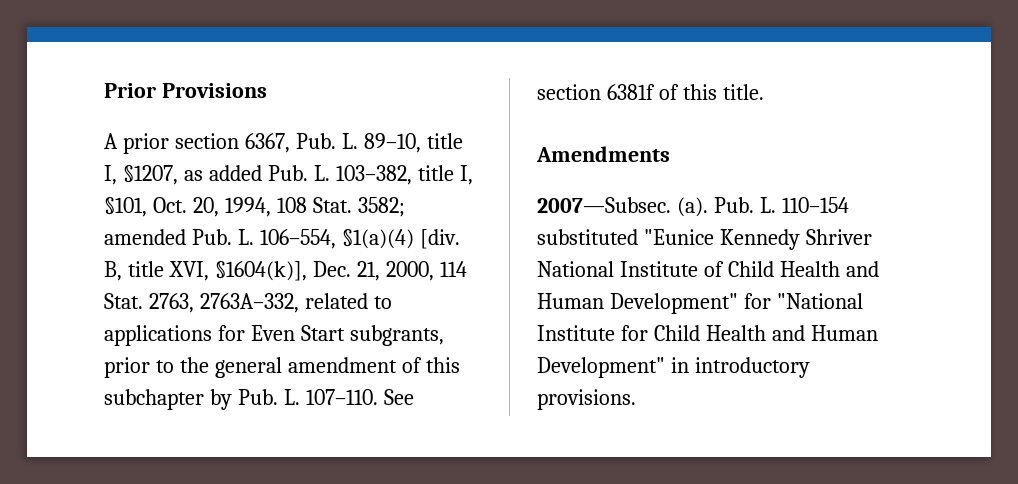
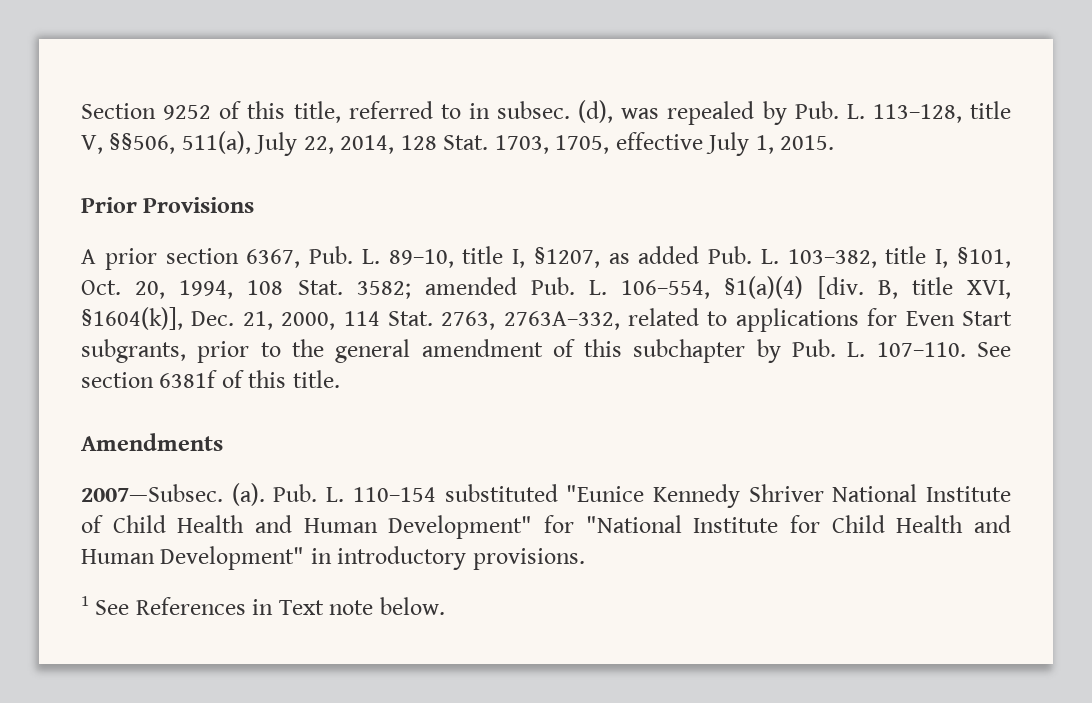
(104, 90) none -> [81,100,1011,125] [81,131,835,156] Section 9252 of this title, referred to in subsec. (d), was repealed by Pub. L. 113–128, title V, §§506, 511(a), July 22, 2014, 128 Stat. 1703, 1705, effective July 1, 2015. //
(636, 399) none -> [81,596,445,615] // 1 See References in Text note below.

